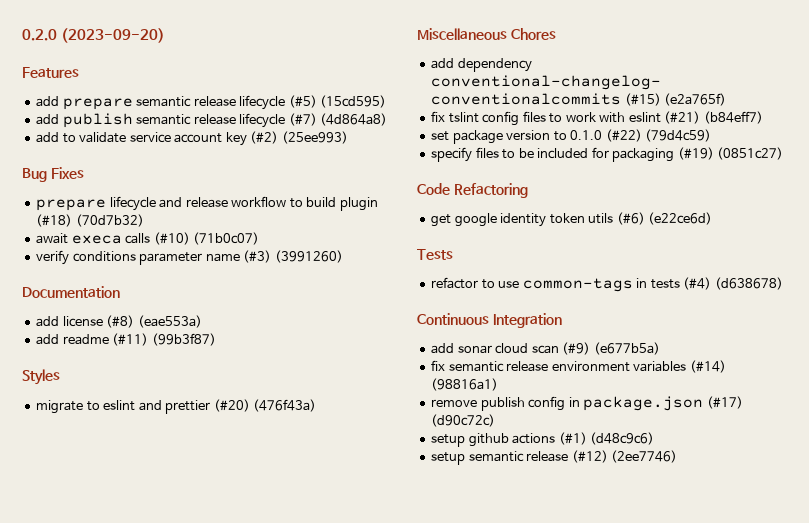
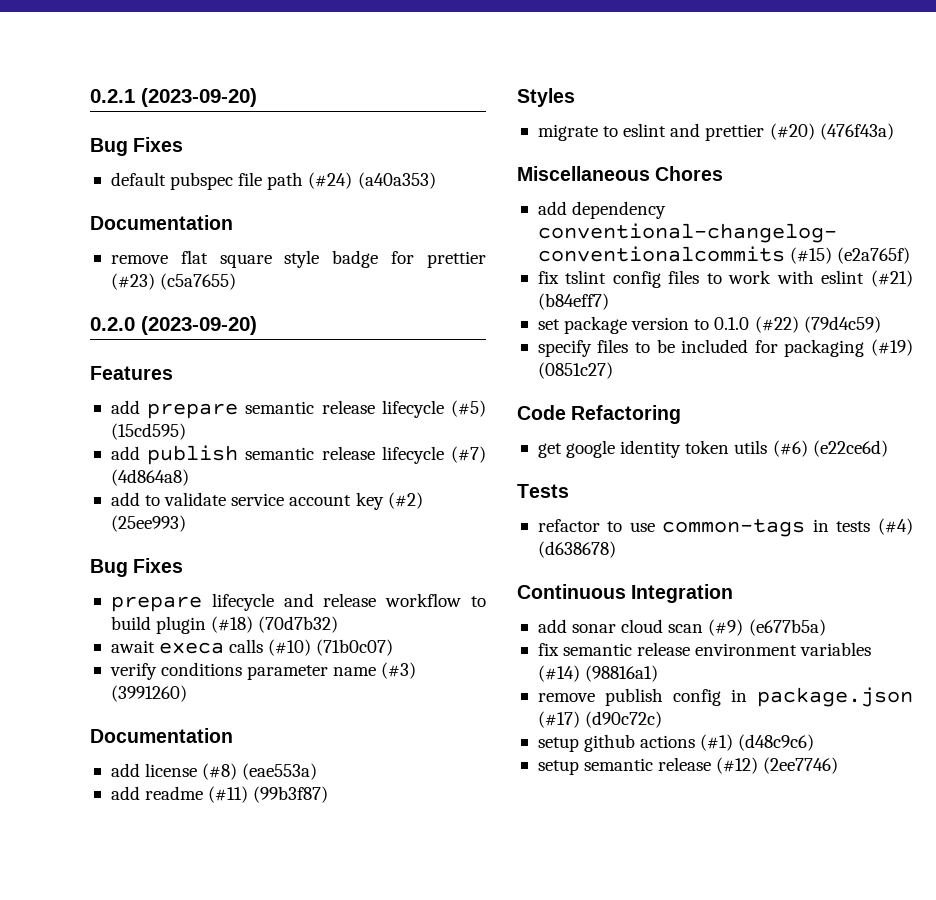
(22, 35) none -> [90,88,257,107] [90,137,184,156] [110,172,436,190] [90,215,233,230] [110,250,486,268] [110,273,237,290] 0.2.1 (2023-09-20) // Bug Fixes // default pubspec file path (#24) (a40a353) // Documentation // remove flat square style badge for prettier (#23) (c5a7655) //

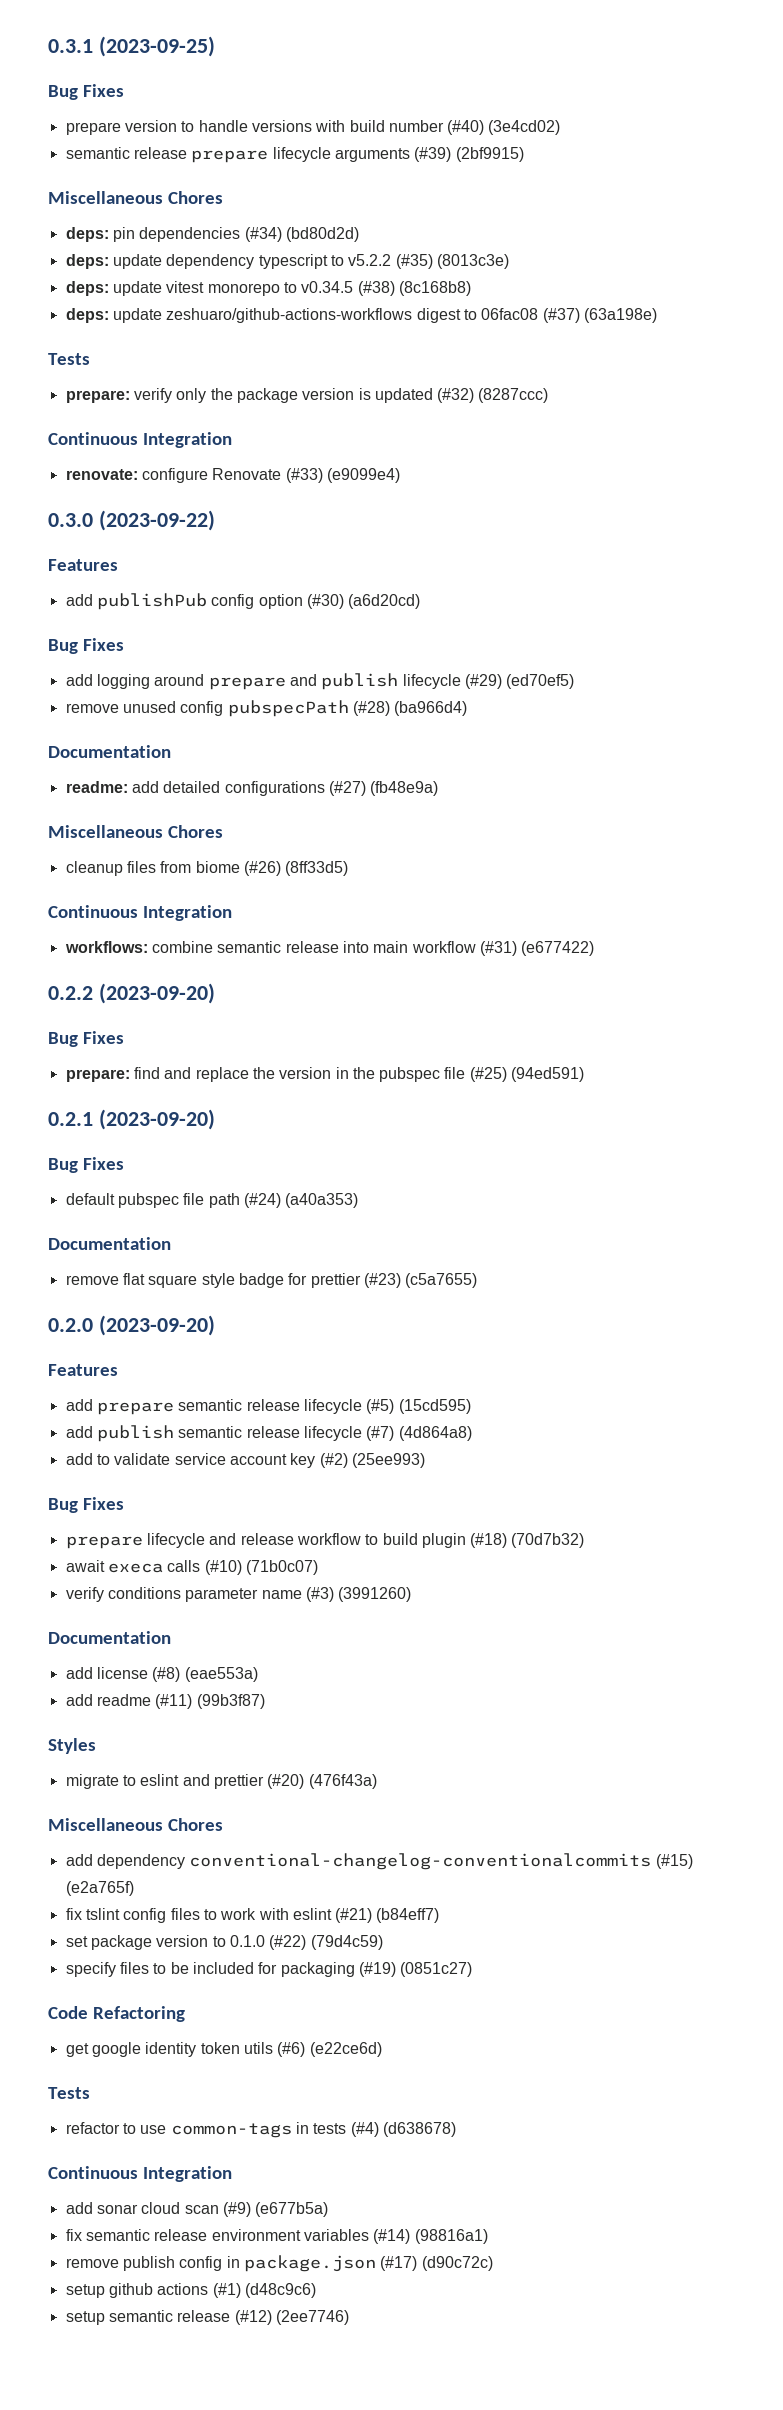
(90, 96) none -> [48,36,215,57] [48,84,125,100] [65,120,561,135] [65,147,524,163] [48,191,224,204] [65,227,359,242] [65,254,509,269] [65,281,471,296] [65,308,657,323] [48,353,90,365] [65,388,549,403] [48,432,233,448] [65,468,400,483] [48,510,215,531] [48,559,118,571] [65,593,421,610] [48,638,125,654] [65,673,575,690] [65,700,468,717] [48,745,171,758] [65,781,439,796] [48,825,224,838] [65,861,349,876] [48,905,233,921] [64,941,595,956] [48,983,215,1004] [48,1031,125,1047] [65,1067,585,1082] 0.3.1 (2023-09-25) // Bug Fixes // prepare version to handle versions with build number (#40) (3e4cd02) // semantic release prepare lifecycle arguments (#39) (2bf9915) // Miscellaneous Chores // deps: pin dependencies (#34) (bd80d2d) // deps: update dependency typescript to v5.2.2 (#35) (8013c3e) // deps: update vitest monorepo to v0.34.5 (#38) (8c168b8) // deps: update zeshuaro/github-actions-workflows digest to 06fac08 (#37) (63a198e) // Tests // prepare: verify only the package version is updated (#32) (8287ccc) // Continuous Integration // renovate: configure Renovate (#33) (e9099e4) // 0.3.0 (2023-09-22) // Features // add publishPub config option (#30) (a6d20cd) // Bug Fixes // add logging around prepare and publish lifecycle (#29) (ed70ef5) // remove unused config pubspecPath (#28) (ba966d4) // Documentation // readme: add detailed configurations (#27) (fb48e9a) // Miscellaneous Chores // cleanup files from biome (#26) (8ff33d5) // Continuous Integration // workflows: combine semantic release into main workflow (#31) (e677422) // 0.2.2 (2023-09-20) // Bug Fixes // prepare: find and replace the version in the pubspec file (#25) (94ed591) //

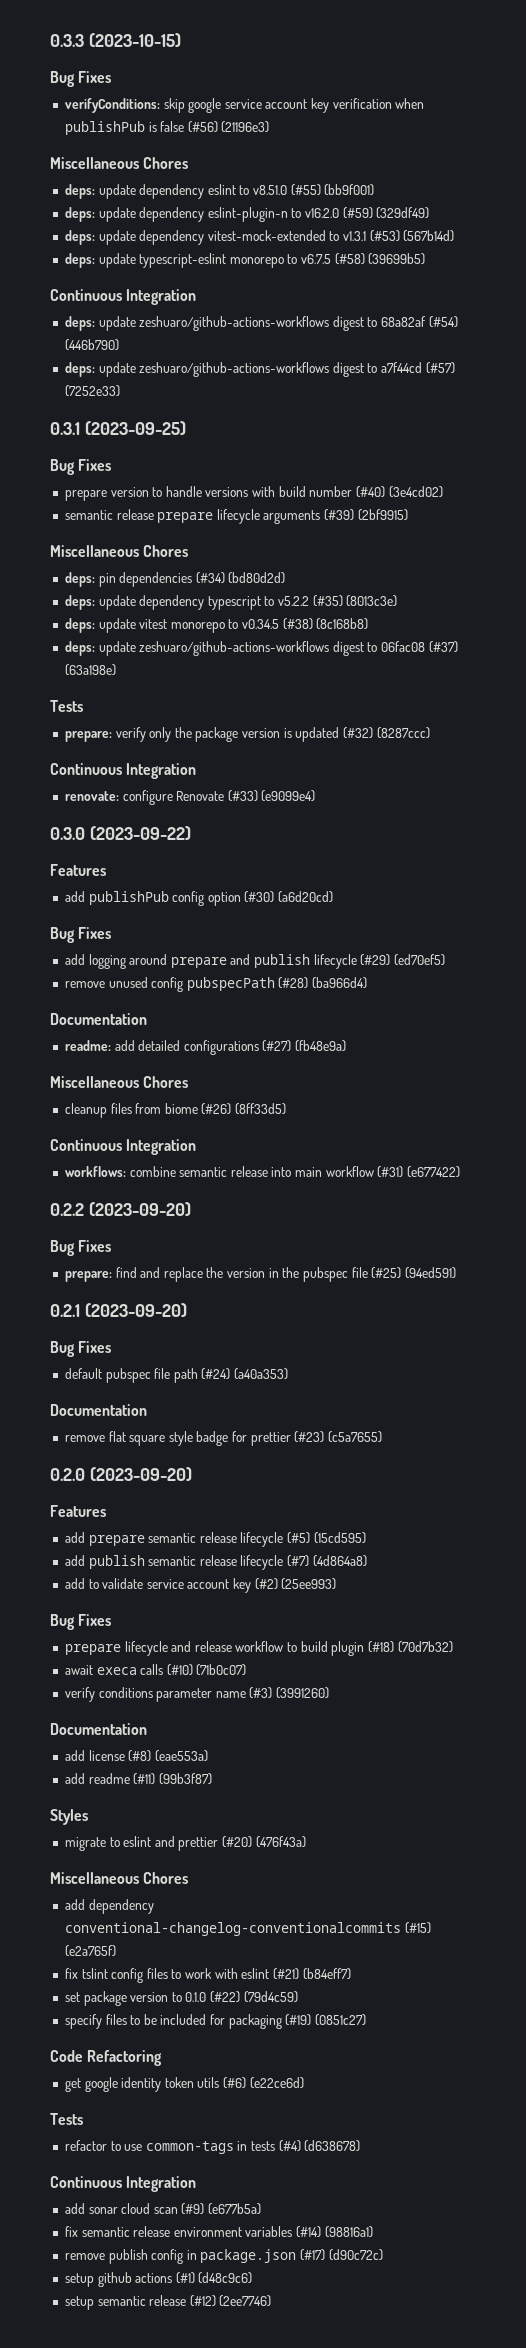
(48, 46) none -> [50,33,181,48] [50,71,112,87] [64,98,425,113] [64,121,270,135] [50,157,189,169] [64,184,375,199] [64,207,430,222] [64,230,455,245] [64,253,426,268] [50,289,197,305] [64,316,458,331] [64,339,119,351] [64,362,455,377] [64,385,120,397] 0.3.3 (2023-10-15) // Bug Fixes // verifyConditions: skip google service account key verification when publishPub is false (#56) (21196e3) // Miscellaneous Chores // deps: update dependency eslint to v8.51.0 (#55) (bb9f001) // deps: update dependency eslint-plugin-n to v16.2.0 (#59) (329df49) // deps: update dependency vitest-mock-extended to v1.3.1 (#53) (567b14d) // deps: update typescript-eslint monorepo to v6.7.5 (#58) (39699b5) // Continuous Integration // deps: update zeshuaro/github-actions-workflows digest to 68a82af (#54) (446b790) // deps: update zeshuaro/github-actions-workflows digest to a7f44cd (#57) (7252e33) //

